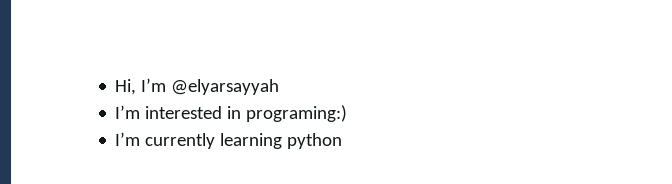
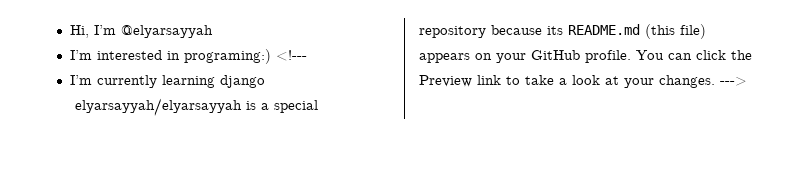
(348, 113) none -> [275,50,307,61] <!---
[287,133,343,149] python -> [219,75,265,88] [74,98,318,116] [419,24,706,39] [419,50,752,63] [419,75,747,88] django // elyarsayyah/elyarsayyah is a special repository because its README.md (this file) appears on your GitHub profile. You can click the Preview link to take a look at your changes. --->

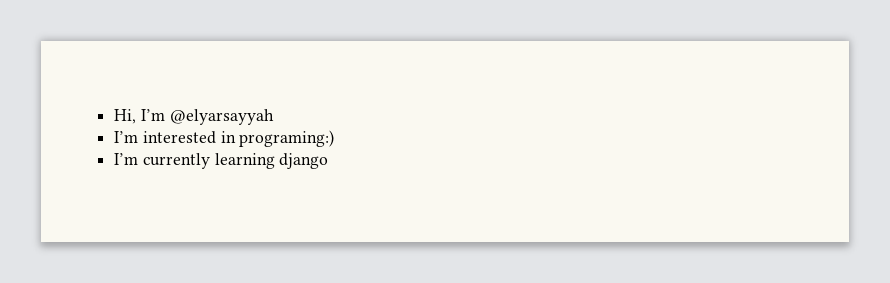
[275,50,307,61] <!--- -> (335, 138) none
[74,98,318,116] [419,24,706,39] [419,50,752,63] [419,75,747,88] // elyarsayyah/elyarsayyah is a special repository because its README.md (this file) appears on your GitHub profile. You can click the Preview link to take a look at your changes. ---> -> (329, 161) none

